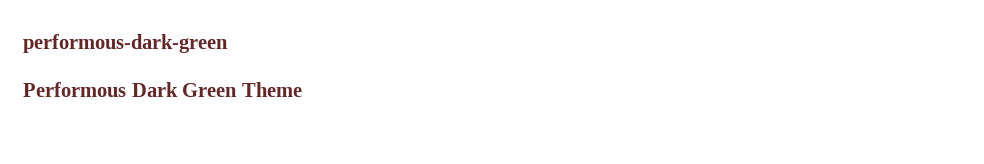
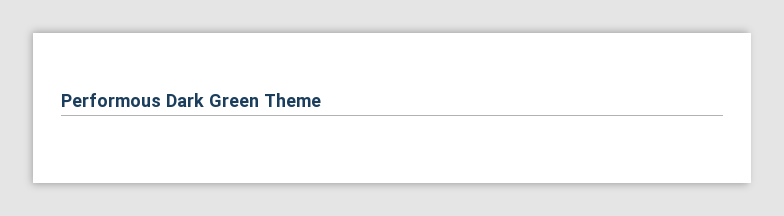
[23,34,228,53] performous-dark-green // -> (61, 100) none

